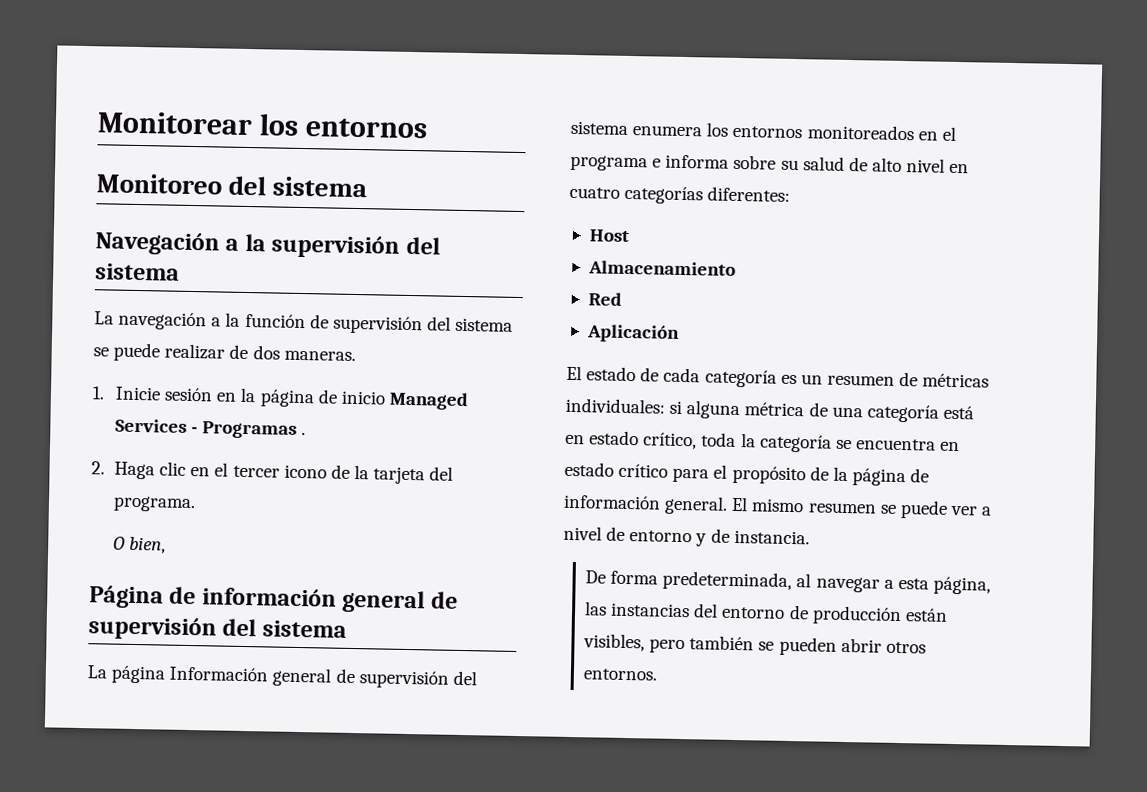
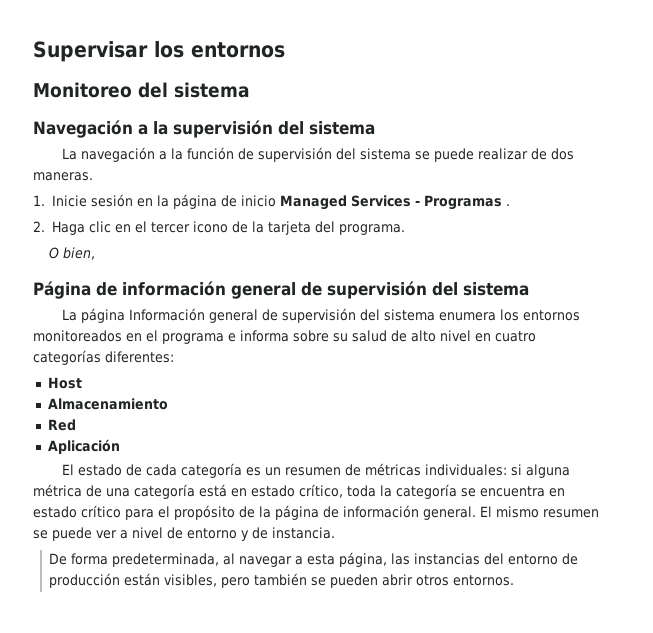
[97,111,253,136] Monitorear -> [33,41,148,62] Supervisar

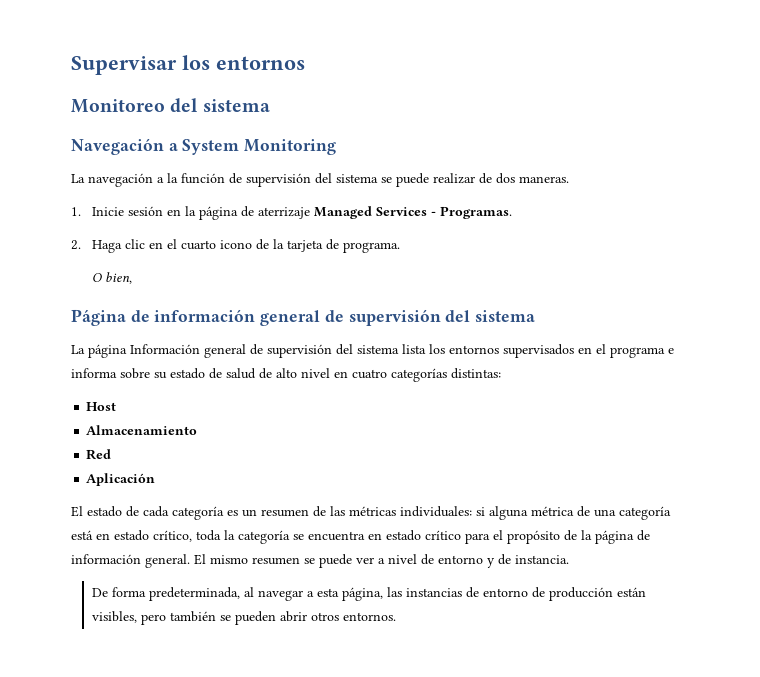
[153,120,375,138] la supervisión del sistema -> [182,139,337,155] System Monitoring
[240,195,276,207] inicio -> [257,207,310,219] aterrizaje
[423,195,510,210] Programas . -> [439,206,512,219] Programas.
[150,222,190,233] tercer -> [180,240,216,250] cuarto
[314,221,335,233] del -> [325,239,339,250] de
[439,309,581,321] [33,330,122,342] enumera los entornos monitoreados -> [402,344,574,358] lista los entornos supervisados
(348, 337) none -> [170,368,222,379] estado de
[105,351,174,363] diferentes: -> [451,368,501,379] distintas:
(362, 470) none -> [330,506,345,516] las
[484,553,505,565] del -> [465,587,479,598] de

